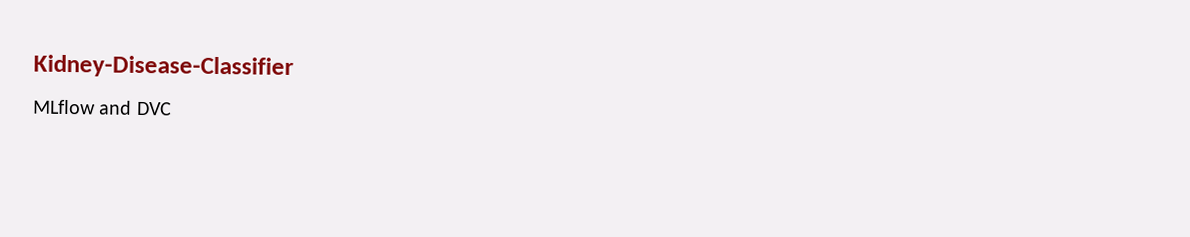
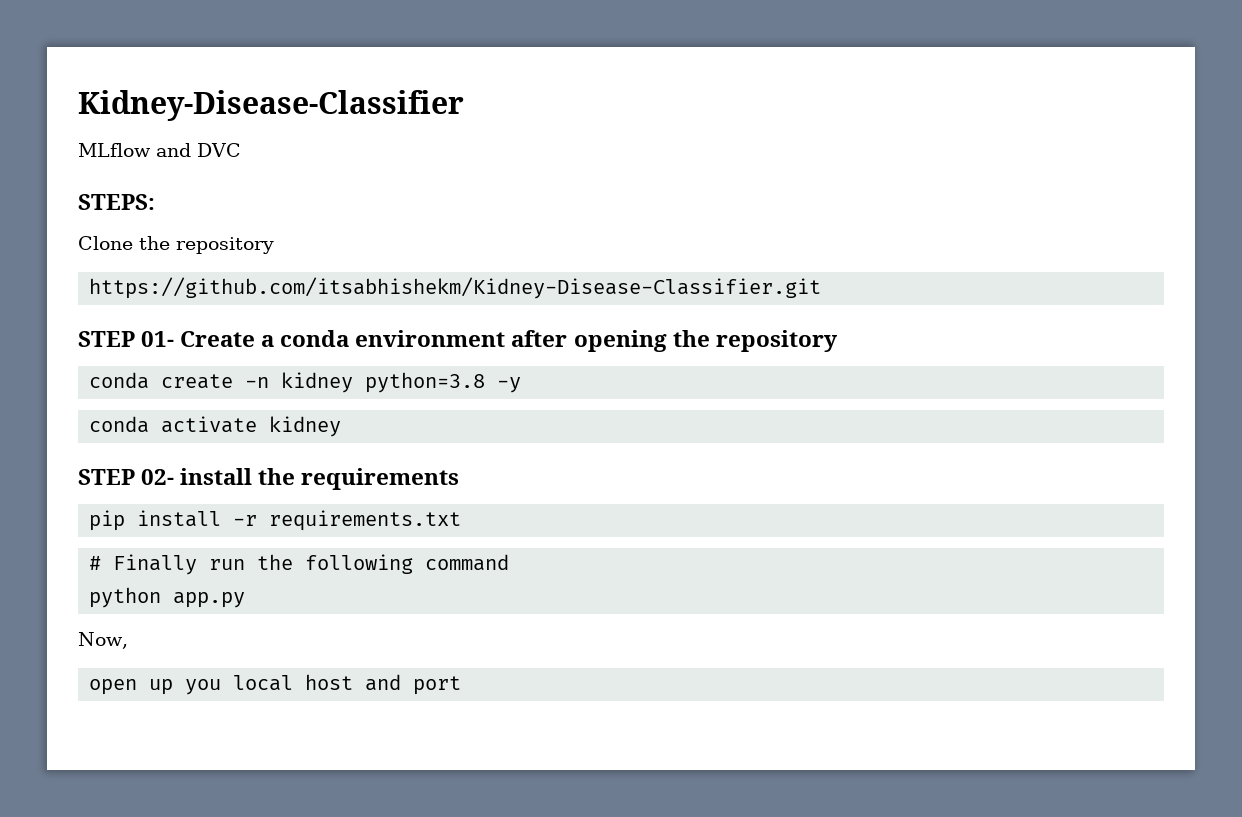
(172, 108) none -> [78,194,155,210] [78,236,274,254] [89,277,822,299] [78,330,838,352] [89,372,522,393] [89,416,342,437] [78,468,460,490] [89,510,462,531] [89,554,510,575] [89,587,246,608] [78,632,128,649] [89,674,462,695] // STEPS: // Clone the repository // https://github.com/itsabhishekm/Kidney-Disease-Classifier.git // STEP 01- Create a conda environment after opening the repository // conda create -n kidney python=3.8 -y // conda activate kidney // STEP 02- install the requirements // pip install -r requirements.txt // # Finally run the following command // python app.py // Now, // open up you local host and port

